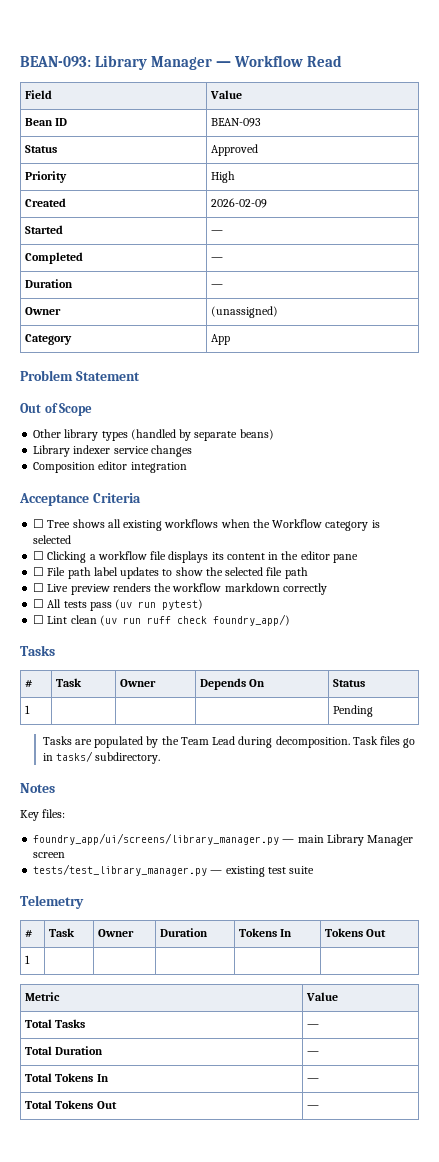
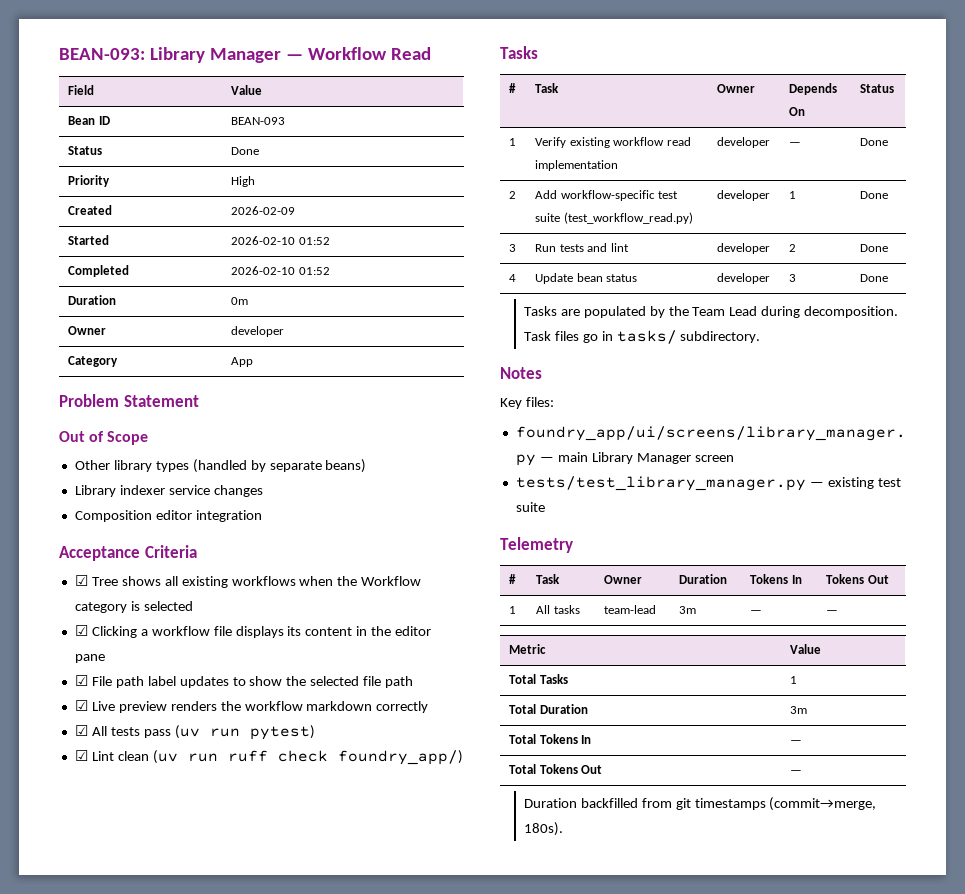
[211,144,259,156] Approved -> [231,147,260,155] Done
[211,230,224,234] — -> [231,236,330,245] 2026-02-10 01:52
[211,257,224,261] [25,279,74,288] [211,284,224,288] [25,307,62,315] [211,306,279,318] — // Duration | — // Owner | (unassigned) -> [231,266,330,275] [68,295,117,305] [231,297,249,305] [68,326,107,335] [231,326,285,337] 2026-02-10 01:52 // Duration | 0m // Owner | developer
[33,519,45,528] ☐ -> [74,575,88,586] ☑
[33,551,45,560] ☐ -> [74,625,88,636] ☑
[33,567,45,576] ☐ -> [74,675,88,686] ☑
[33,583,45,592] ☐ -> [74,700,88,711] ☑
[33,599,45,608] ☐ -> [74,725,88,736] ☑
[33,615,45,624] ☐ -> [74,750,88,761] ☑
[333,705,374,717] | | | Pending -> [535,137,691,148] [535,160,619,171] [717,137,771,148] [789,142,802,146] [860,138,889,146] [509,191,517,199] [535,190,679,201] [535,212,693,224] [717,190,771,201] [789,191,797,199] [860,191,889,199] [509,244,517,252] [535,243,629,252] [717,243,771,254] [789,244,797,252] [860,244,889,252] [509,274,517,282] [535,273,638,284] [717,273,771,284] [789,274,797,282] [860,274,889,282] Verify existing workflow read implementation | developer | — | Done // 2 | Add workflow-specific test suite (test_workflow_read.py) | developer | 1 | Done // 3 | Run tests and lint | developer | 2 | Done // 4 | Update bean status | developer | 3 | Done
(31, 959) | | | | -> [536,605,580,614] [604,605,657,614] [679,606,697,614] [750,610,763,614] [826,610,839,614] All tasks | team-lead | 3m | — | —
[307,1024,320,1028] — -> [790,676,798,684] 1
[307,1051,320,1055] — -> [790,706,808,714] 3m
(320, 1107) none -> [523,797,877,811] [523,822,563,836] // Duration backfilled from git timestamps (commit→merge, 180s).

